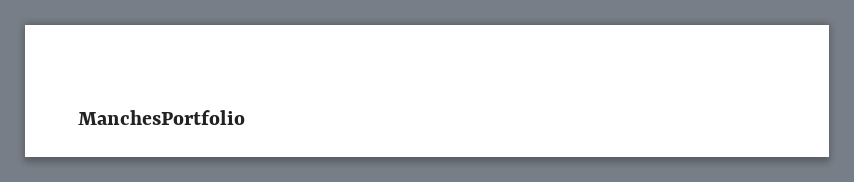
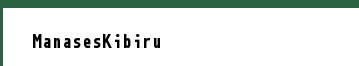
[78,110,245,125] ManchesPortfolio -> [32,34,162,48] ManasesKibiru

